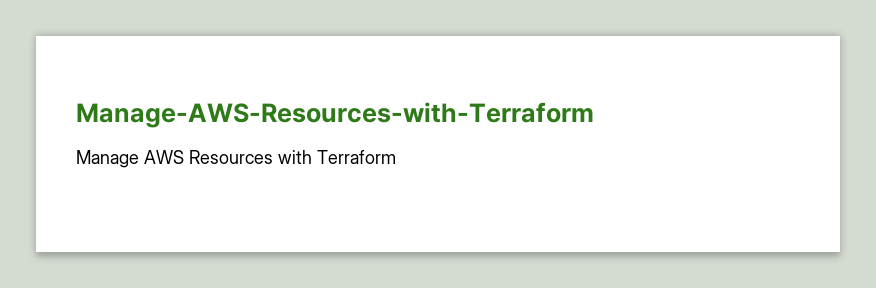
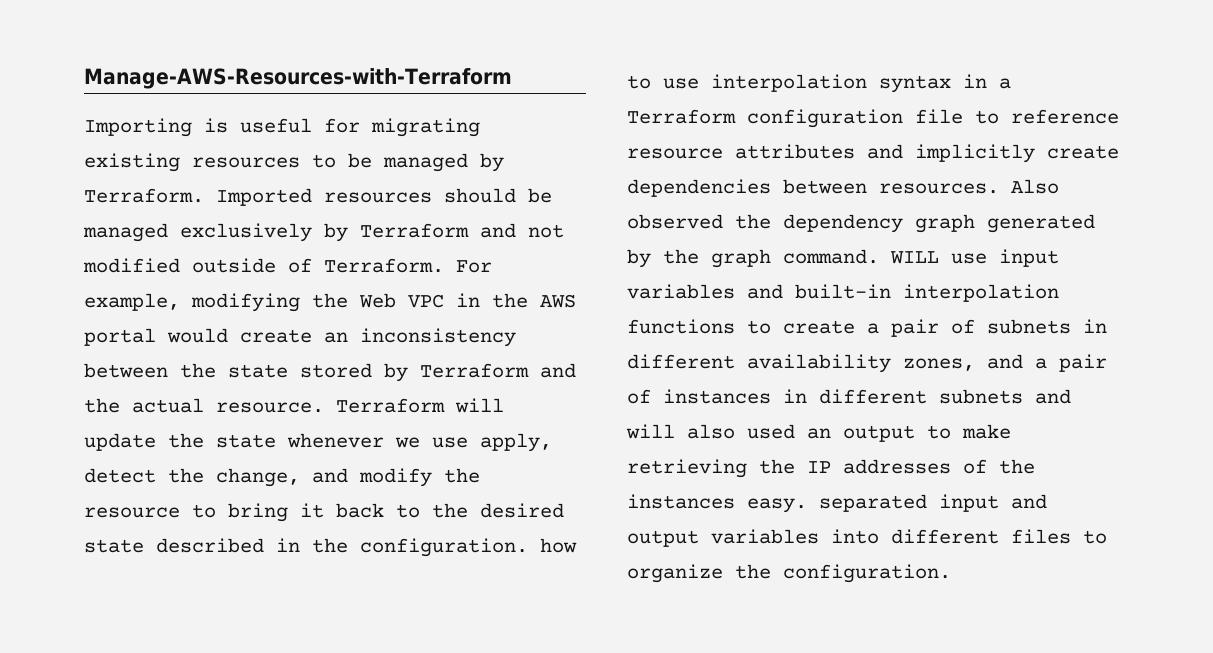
[76,150,396,168] Manage AWS Resources with Terraform -> [84,118,480,137] [84,153,504,172] [84,188,552,206] [83,223,564,242] [83,258,492,273] [84,293,576,312] [84,328,516,347] [84,363,576,382] [84,398,504,413] [84,433,552,452] [84,468,480,487] [84,503,564,522] [84,538,577,557] [627,74,1011,93] [627,109,1119,128] [627,144,1119,163] [627,179,1059,197] [627,214,1095,233] [627,249,1059,268] [627,284,1059,302] [627,319,1107,337] [627,354,1107,373] [627,389,1071,404] [626,424,1011,442] [627,459,1035,478] [627,494,1047,513] [627,529,1107,547] [627,564,951,583] Importing is useful for migrating existing resources to be managed by Terraform. Imported resources should be managed exclusively by Terraform and not modified outside of Terraform. For example, modifying the Web VPC in the AWS portal would create an inconsistency between the state stored by Terraform and the actual resource. Terraform will update the state whenever we use apply, detect the change, and modify the resource to bring it back to the desired state described in the configuration. how to use interpolation syntax in a Terraform configuration file to reference resource attributes and implicitly create dependencies between resources. Also observed the dependency graph generated by the graph command. WILL use input variables and built-in interpolation functions to create a pair of subnets in different availability zones, and a pair of instances in different subnets and will also used an output to make retrieving the IP addresses of the instances easy. separated input and output variables into different files to organize the configuration.

